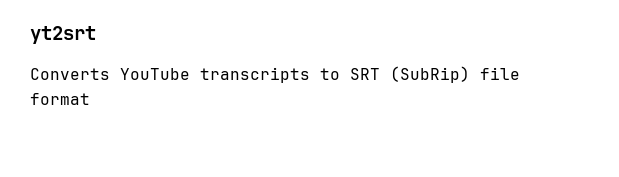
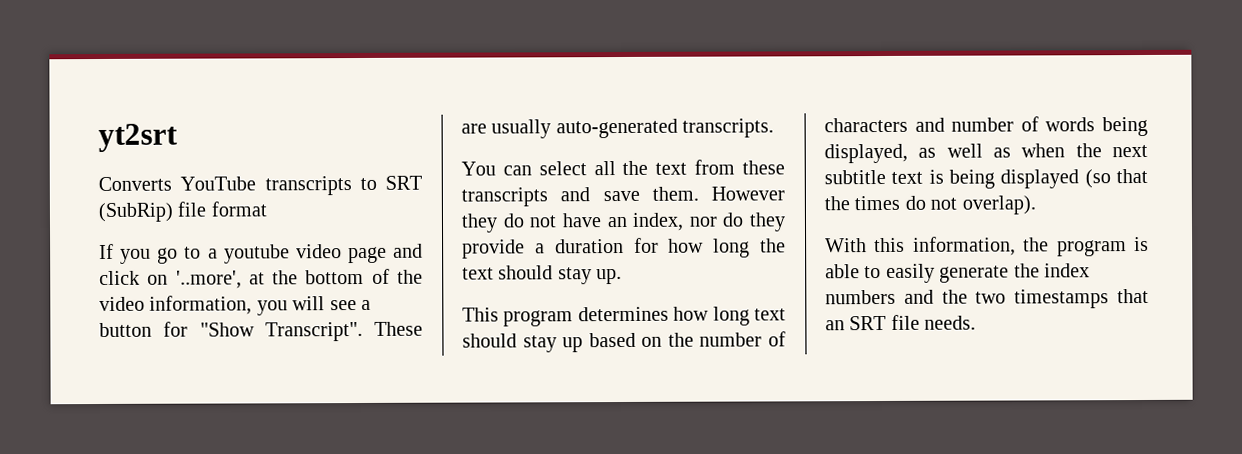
(90, 99) none -> [99,243,423,264] [99,268,423,289] [99,295,371,316] [99,321,423,342] [461,118,775,139] [461,159,785,176] [461,186,785,207] [461,212,786,233] [462,237,786,259] [462,265,623,285] [462,306,786,327] [462,331,786,353] [824,116,1148,137] [824,143,1148,164] [824,168,1148,189] [824,195,1036,215] [825,236,1149,257] [825,263,1090,283] [825,288,1149,309] [825,314,977,331] // If you go to a youtube video page and click on '..more', at the bottom of the video information, you will see a button for "Show Transcript". These are usually auto-generated transcripts. // You can select all the text from these transcripts and save them. However they do not have an index, nor do they provide a duration for how long the text should stay up. // This program determines how long text should stay up based on the number of characters and number of words being displayed, as well as when the next subtitle text is being displayed (so that the times do not overlap). // With this information, the program is able to easily generate the index numbers and the two timestamps that an SRT file needs.

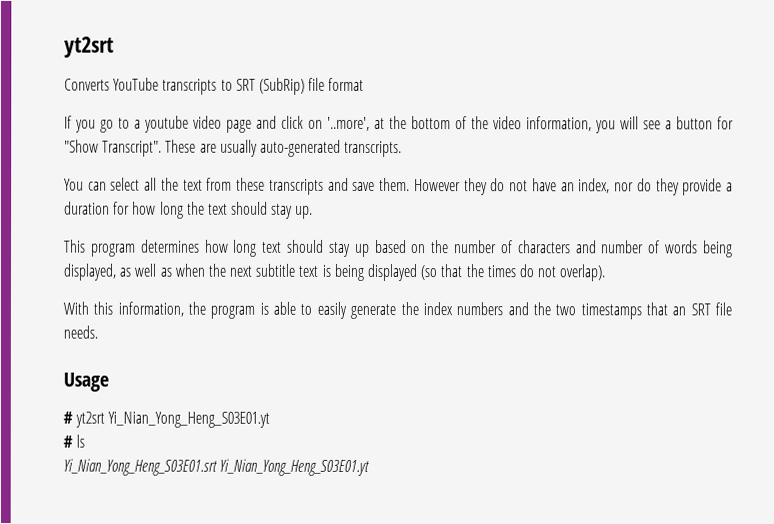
(977, 322) none -> [63,372,109,392] [63,411,271,428] [63,434,86,448] [63,458,371,476] // Usage // # yt2srt Yi_Nian_Yong_Heng_S03E01.yt // # ls // Yi_Nian_Yong_Heng_S03E01.srt Yi_Nian_Yong_Heng_S03E01.yt

